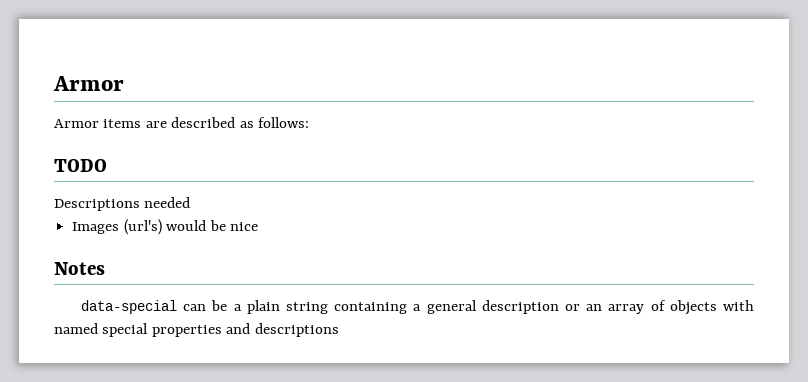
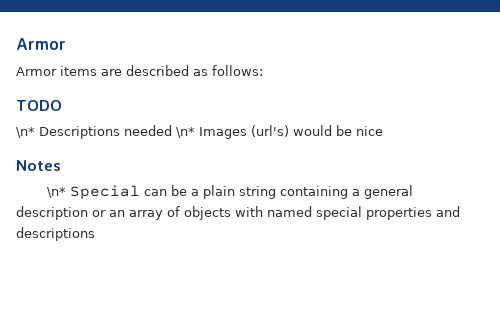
(107, 165) none -> [16,127,35,138] \n*
(191, 202) // -> [176,127,195,138] \n*
[81,300,178,314] data-special -> [46,185,140,200] \n* Special

